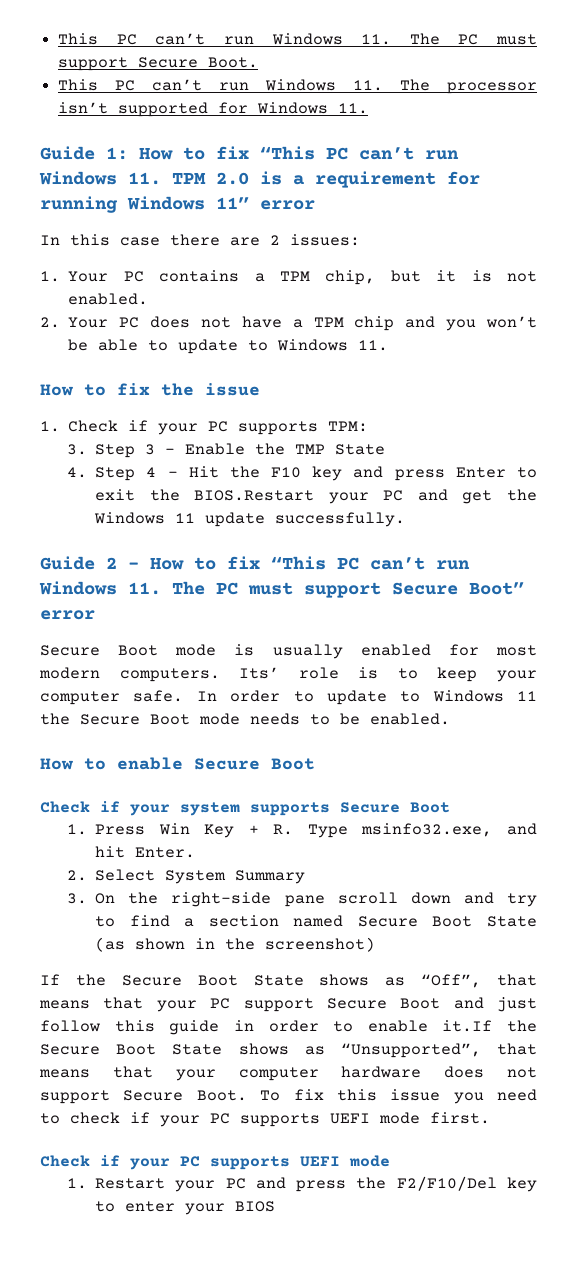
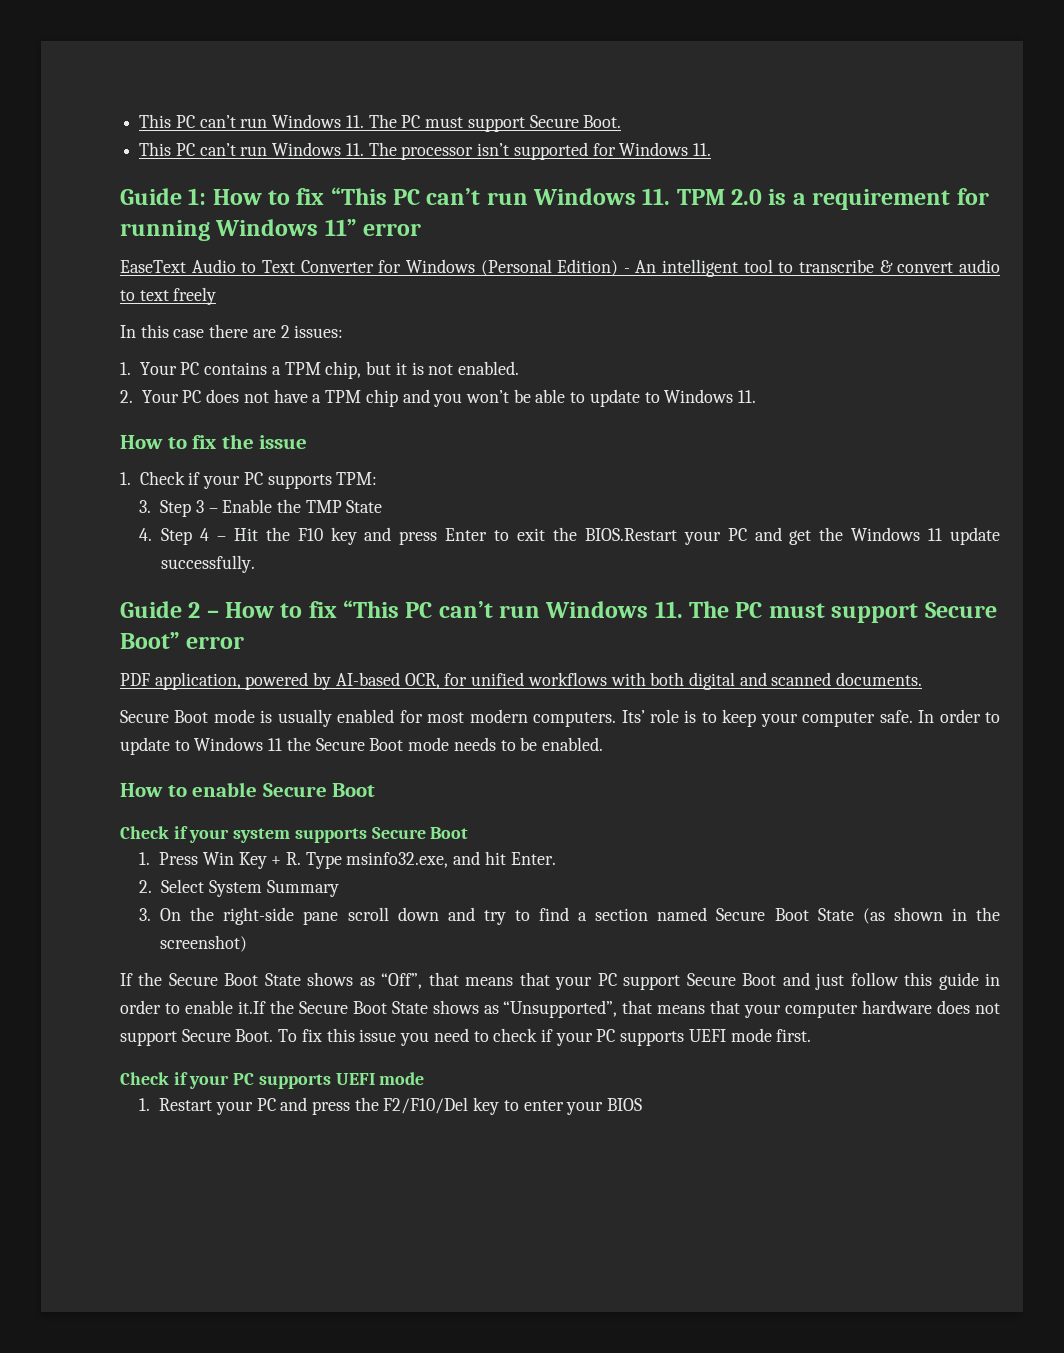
(315, 205) none -> [120,259,1000,277] [120,287,217,305] // EaseText Audio to Text Converter for Windows (Personal Edition) - An intelligent tool to transcribe & convert audio to text freely
(95, 615) none -> [120,672,923,690] // PDF application, powered by AI-based OCR, for unified workflows with both digital and scanned documents.

